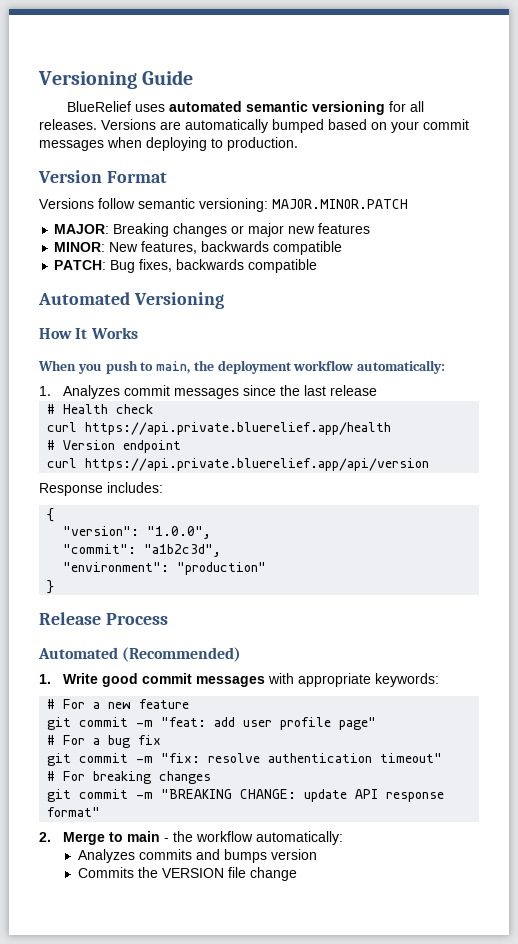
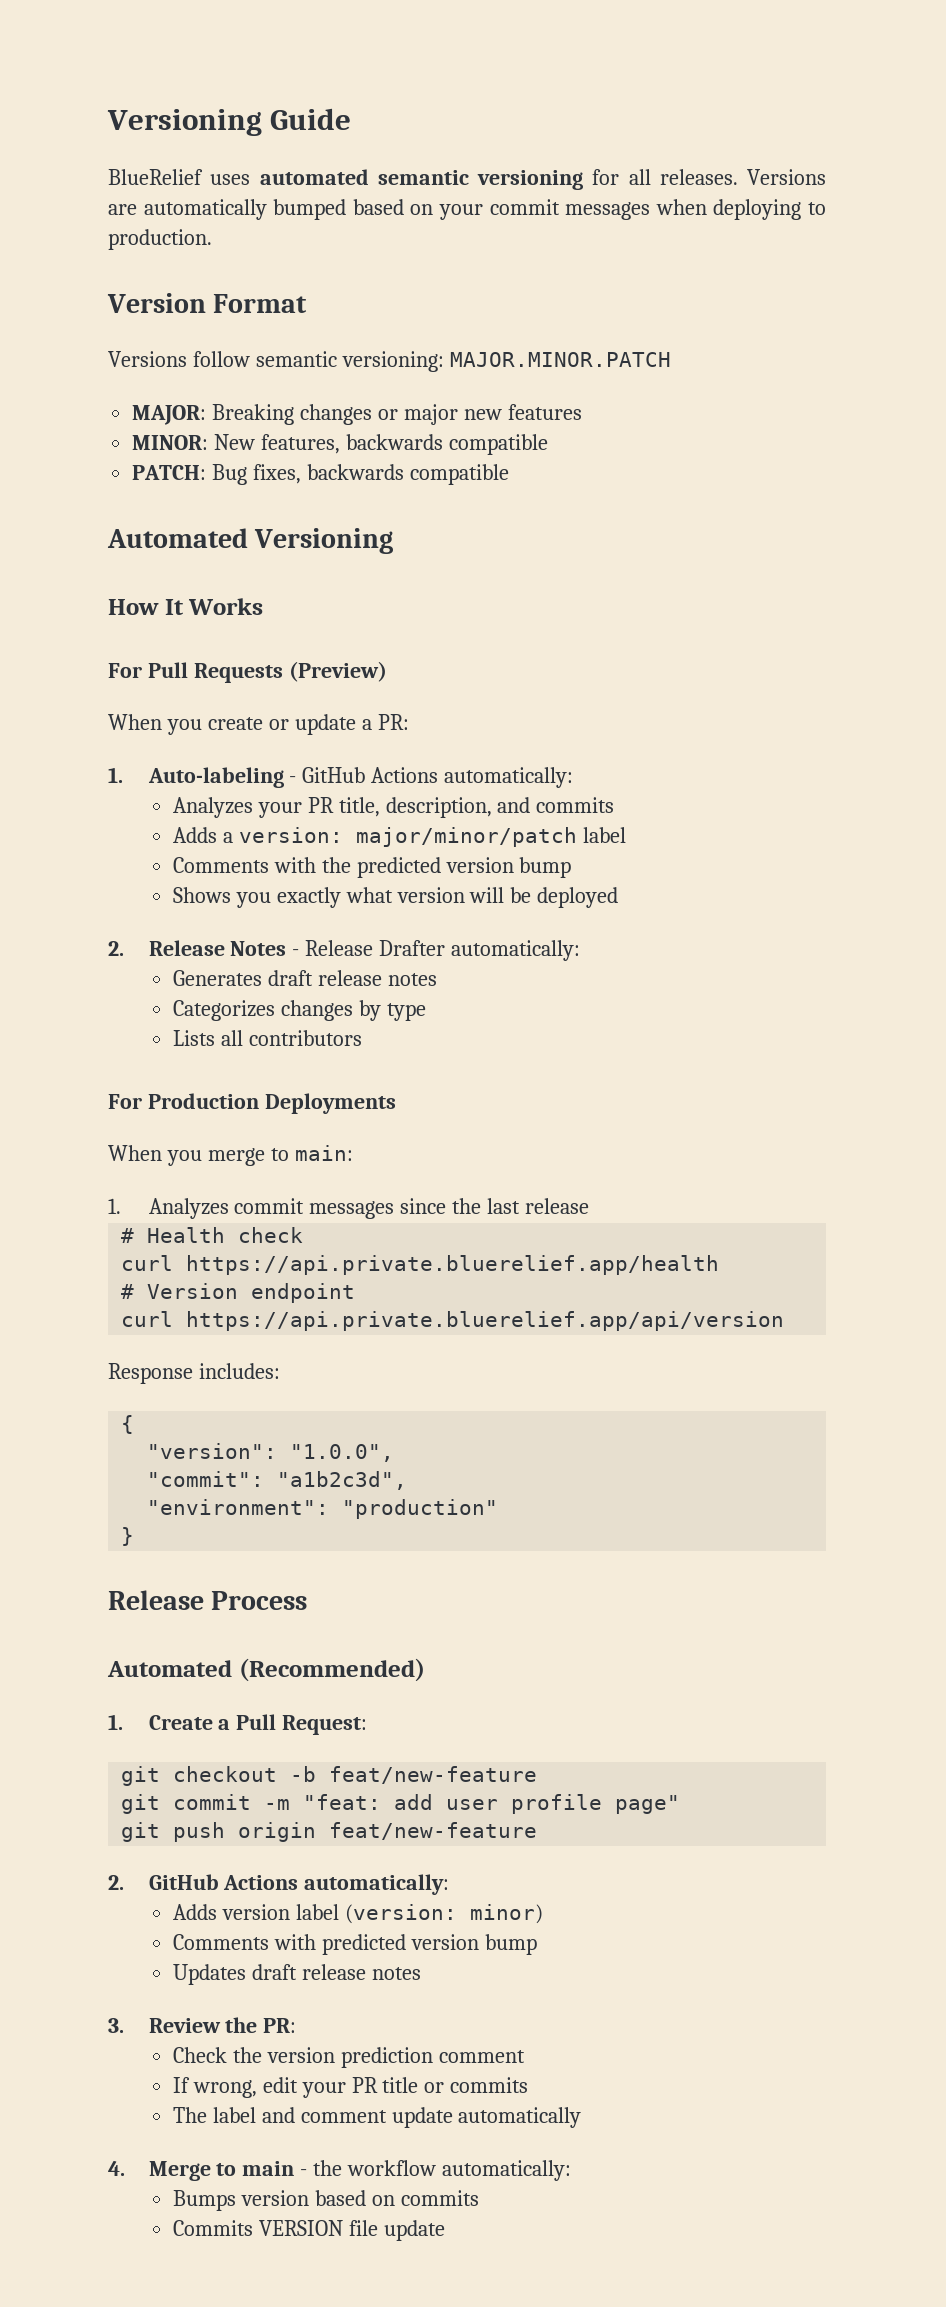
[38,360,446,374] When you push to main, the deployment workflow automatically: -> [108,661,387,683] [108,714,409,735] [108,767,574,788] [172,797,615,818] [172,827,626,847] [172,857,572,878] [172,887,619,908] [108,940,581,961] [172,970,437,986] [172,1000,426,1021] [172,1030,362,1046] [108,1093,396,1114] [108,1145,353,1166] For Pull Requests (Preview) // When you create or update a PR: // 1. Auto-labeling - GitHub Actions automatically: // Analyzes your PR title, description, and commits // Adds a version: major/minor/patch label // Comments with the predicted version bump // Shows you exactly what version will be deployed // 2. Release Notes - Release Drafter automatically: // Generates draft release notes // Categorizes changes by type // Lists all contributors // For Production Deployments // When you merge to main:
[62,673,439,687] [47,699,190,709] Write good commit messages with appropriate keywords: // # For a new feature -> [148,1714,368,1735] [121,1766,538,1786] Create a Pull Request: // git checkout -b feat/new-feature
[47,735,162,748] [47,753,443,766] [47,771,212,784] [47,789,445,802] [47,807,101,817] [39,832,51,842] # For a bug fix // git commit -m "fix: resolve authentication timeout" // # For breaking changes // git commit -m "BREAKING CHANGE: update API response format" // 2. -> [121,1822,538,1842] [108,1874,450,1895] [172,1904,543,1924] [172,1934,537,1955] [172,1964,421,1985] [108,2017,297,2033] [172,2047,525,2068] [172,2077,529,2098] [172,2107,582,2128] [108,2161,125,2176] git push origin feat/new-feature // 2. GitHub Actions automatically: // Adds version label (version: minor) // Comments with predicted version bump // Updates draft release notes // 3. Review the PR: // Check the version prediction comment // If wrong, edit your PR title or commits // The label and comment update automatically // 4.
[77,849,317,863] Analyzes commits and bumps version -> [172,2190,479,2211] Bumps version based on commits
[137,867,158,878] the -> (253, 2228) none
[249,867,297,881] change -> [383,2220,445,2241] update

